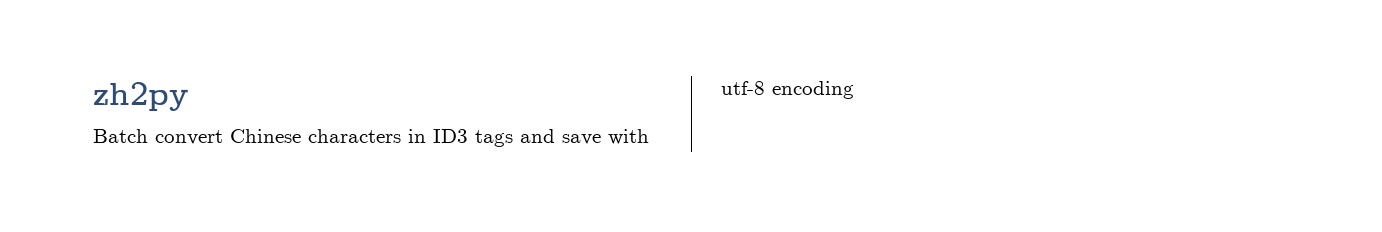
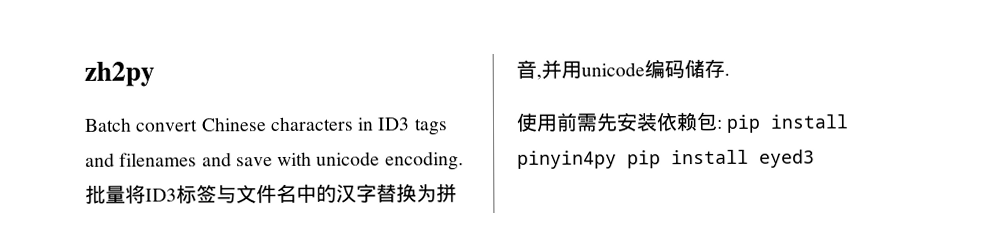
[562,129,649,145] [721,81,854,99] save with utf-8 encoding -> [119,151,464,171] [85,183,457,204] [516,58,730,80] [516,111,850,133] [517,149,815,169] filenames and save with unicode encoding.批量将ID3标签与文件名中的汉字替换为拼音,并用unicode编码储存. // 使用前需先安装依赖包: pip install pinyin4py pip install eyed3

